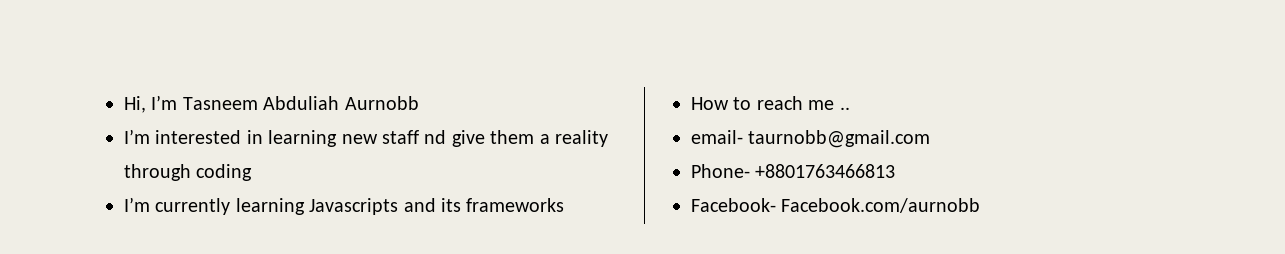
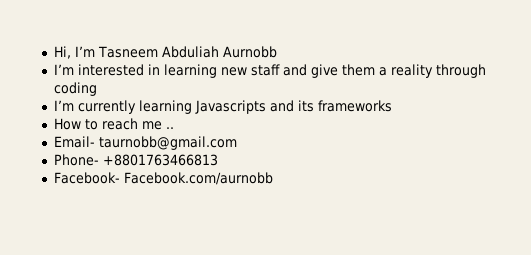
[424,130,447,144] nd -> [282,64,307,76] and
[691,130,743,144] email- -> [53,136,95,148] Email-

